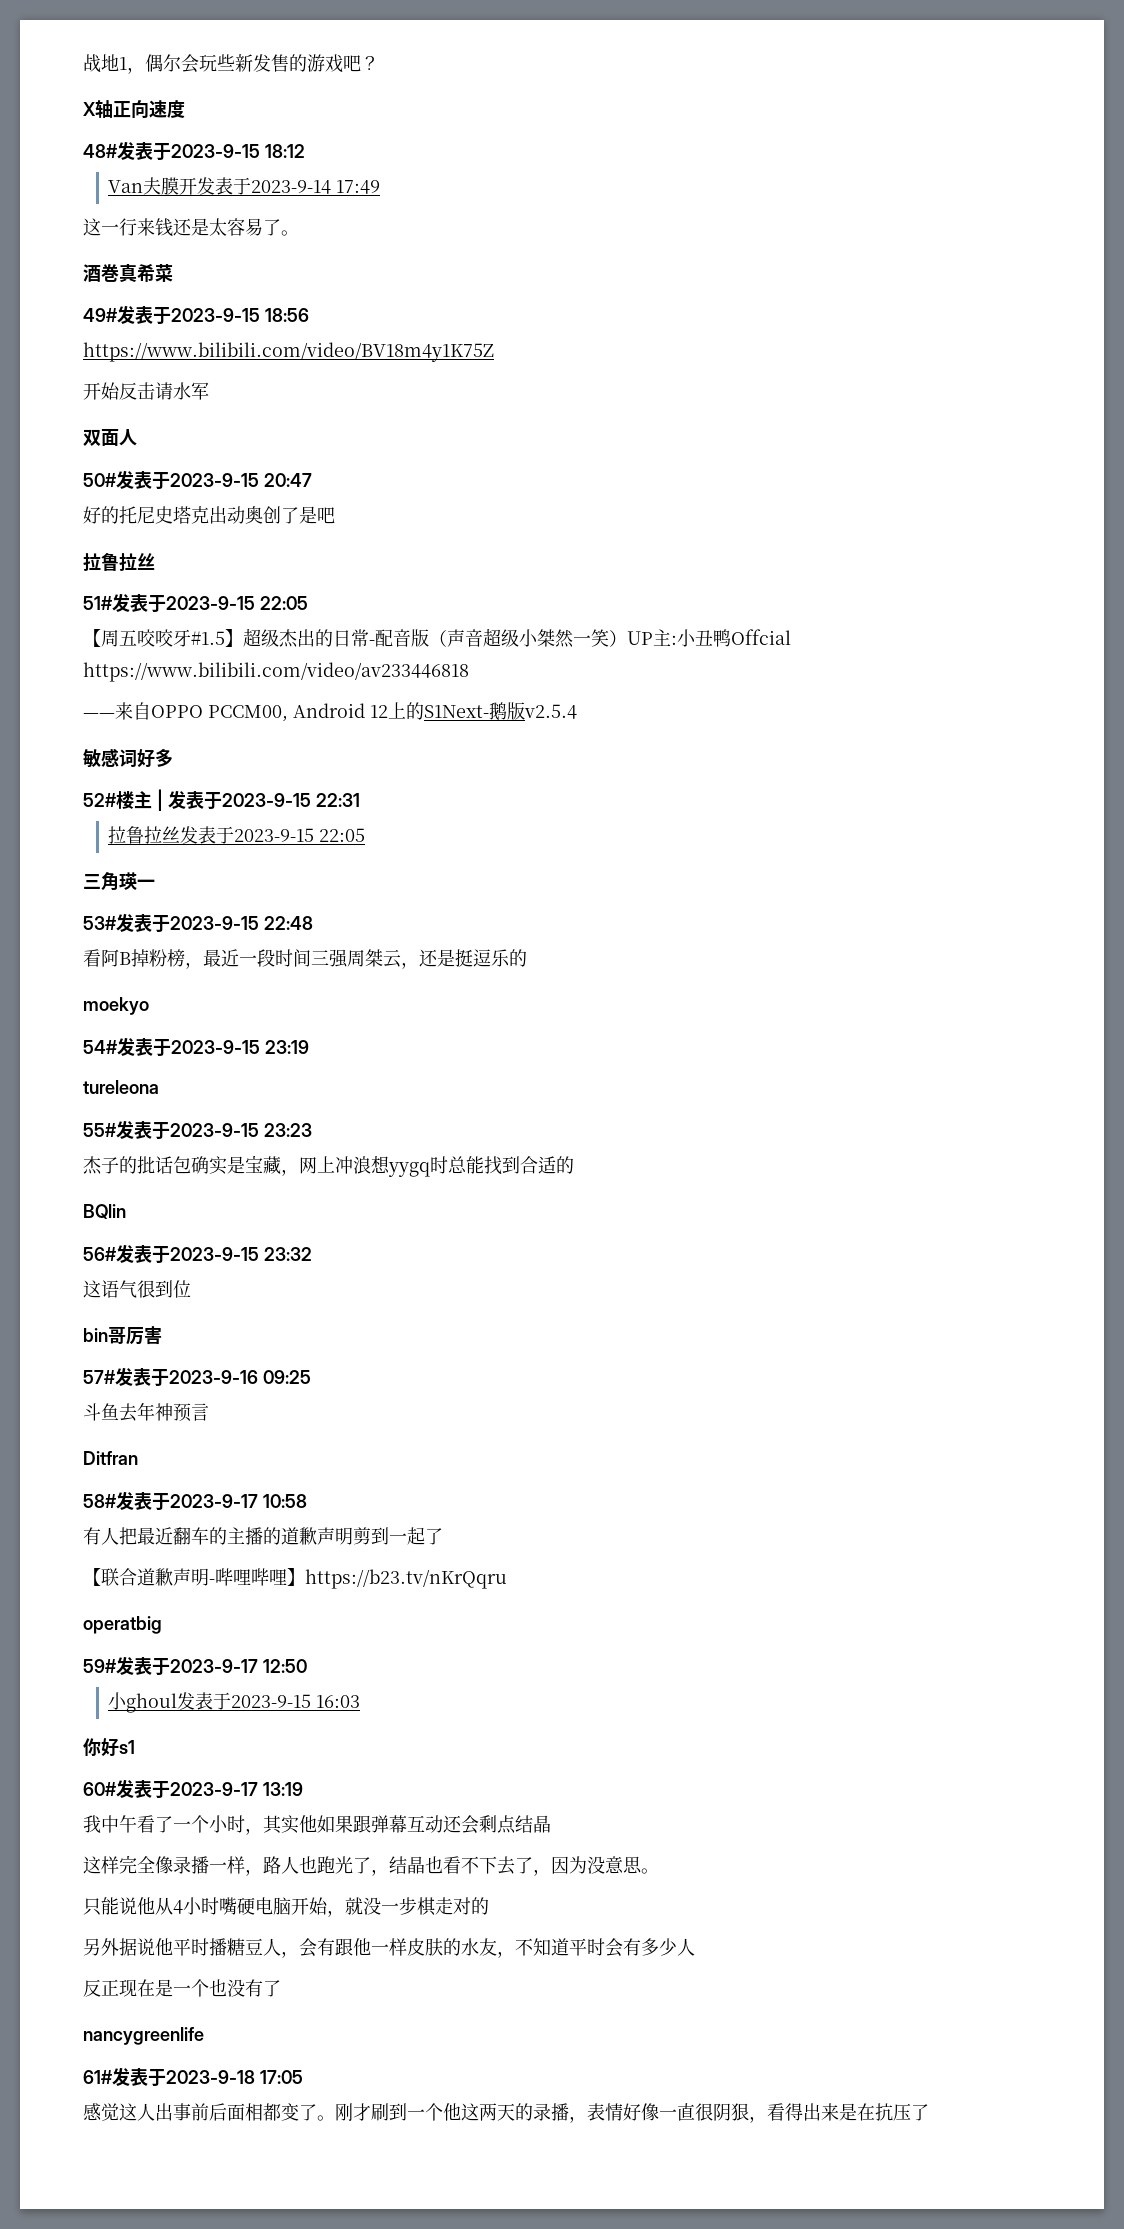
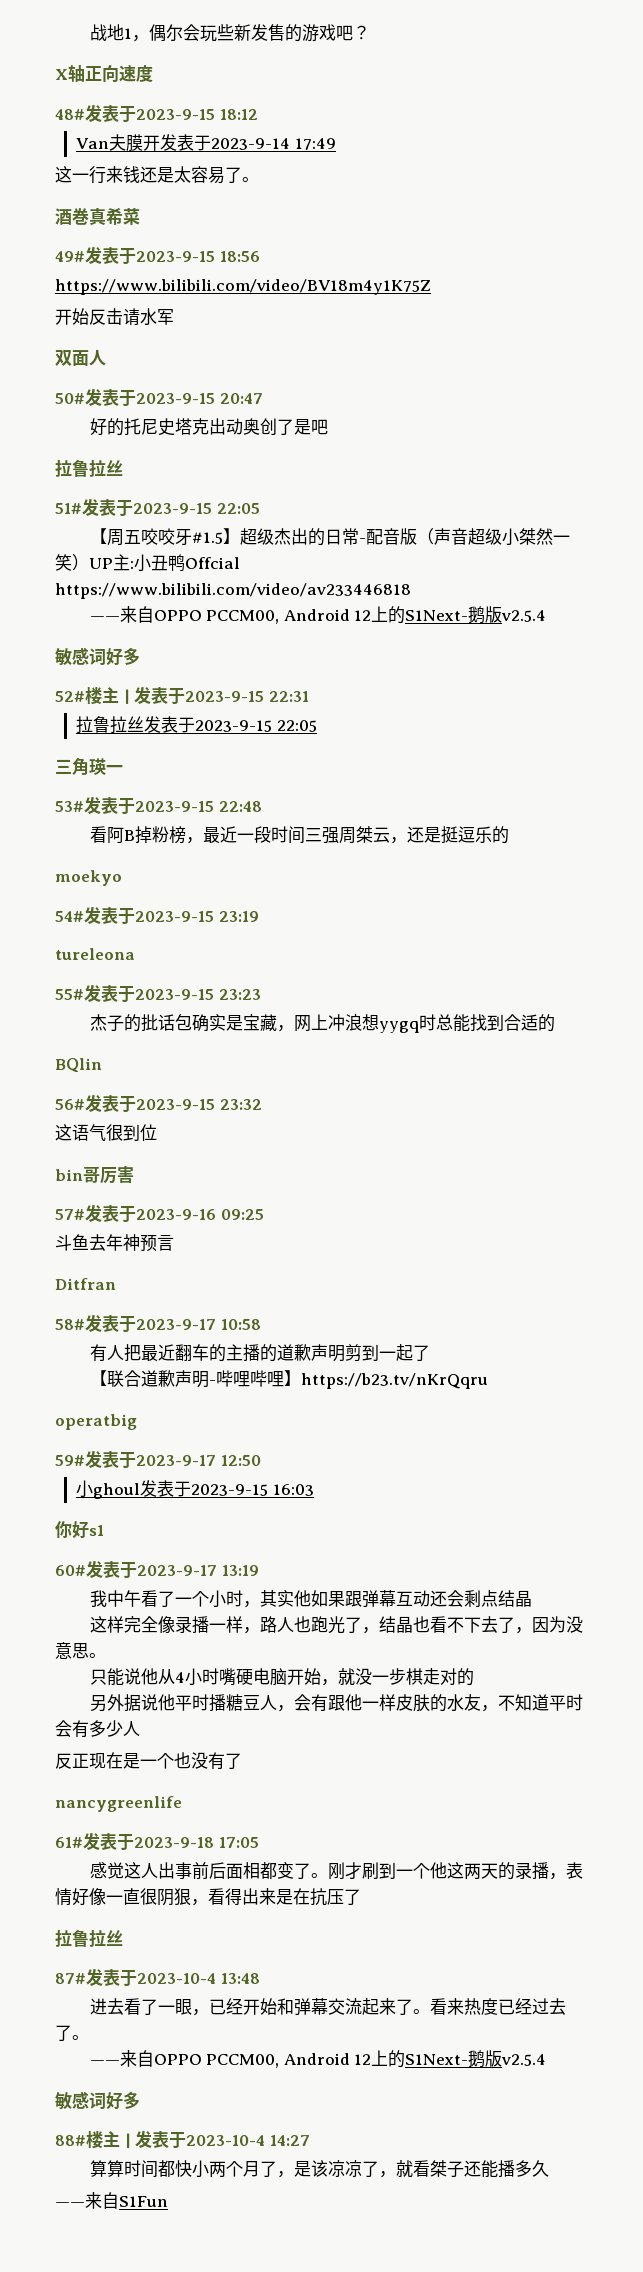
(929, 2112) none -> [55,1929,123,1947] [55,1968,260,1986] [89,1998,566,2016] [55,2025,89,2041] [89,2050,547,2068] [55,2091,140,2110] [55,2130,310,2149] [89,2160,549,2178] [55,2192,168,2209] // 拉鲁拉丝 // 87#发表于2023-10-4 13:48 // 进去看了一眼，已经开始和弹幕交流起来了。看来热度已经过去了。 // ——来自OPPO PCCM00, Android 12上的S1Next-鹅版v2.5.4 // 敏感词好多 // 88#楼主 | 发表于2023-10-4 14:27 // 算算时间都快小两个月了，是该凉凉了，就看桀子还能播多久 // ——来自S1Fun

